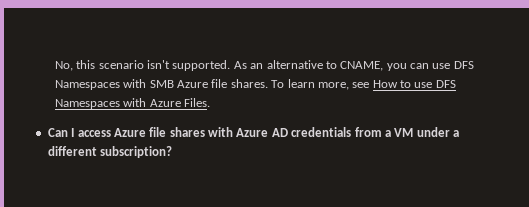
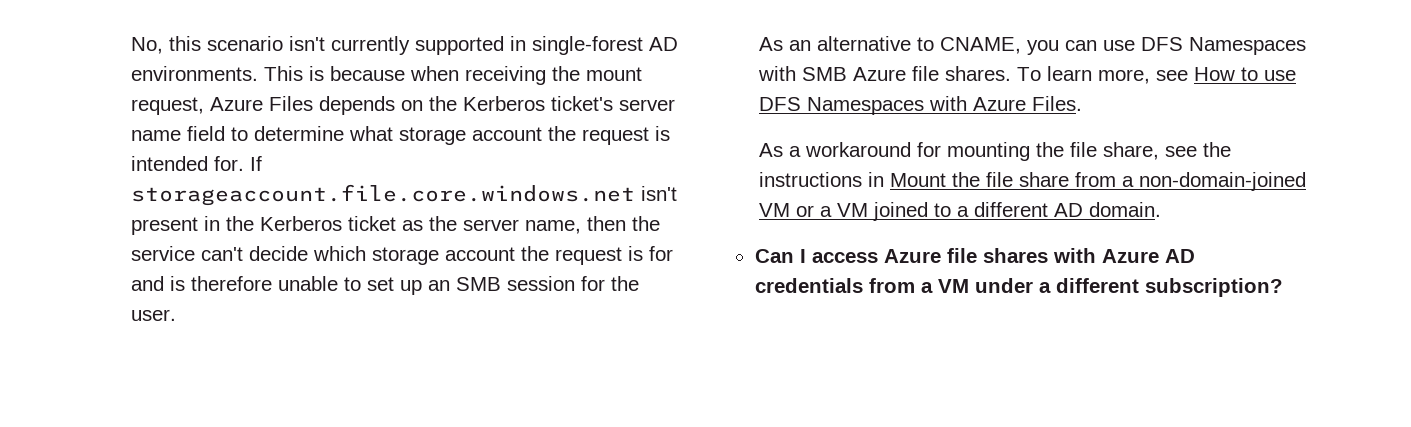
[172,60,231,71] supported. -> [330,36,678,55] [130,66,642,85] [130,96,675,115] [130,126,670,145] [130,156,262,171] [130,184,677,206] [130,216,660,235] [130,246,673,265] [130,276,639,295] [130,309,176,321] currently supported in single-forest AD environments. This is because when receiving the mount request, Azure Files depends on the Kerberos ticket's server name field to determine what storage account the request is intended for. If storageaccount.file.core.windows.net isn't present in the Kerberos ticket as the server name, then the service can't decide which storage account the request is for and is therefore unable to set up an SMB session for the user. //
(211, 102) none -> [758,142,1231,161] [758,172,1306,191] [758,202,1161,221] // As a workaround for mounting the file share, see the instructions in Mount the file share from a non-domain-joined VM or a VM joined to a different AD domain.

